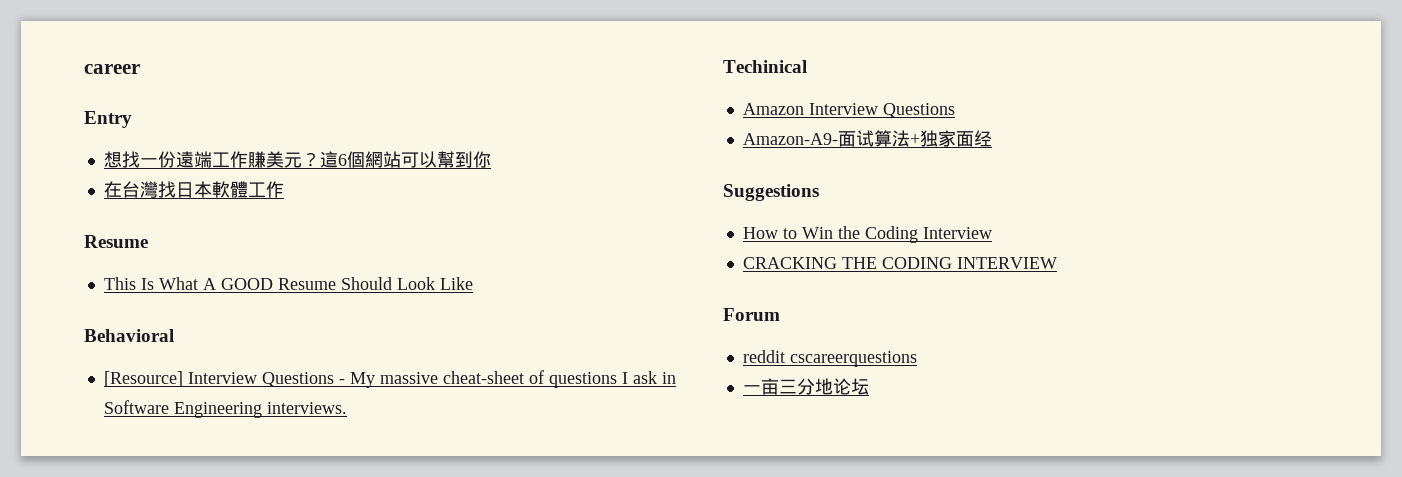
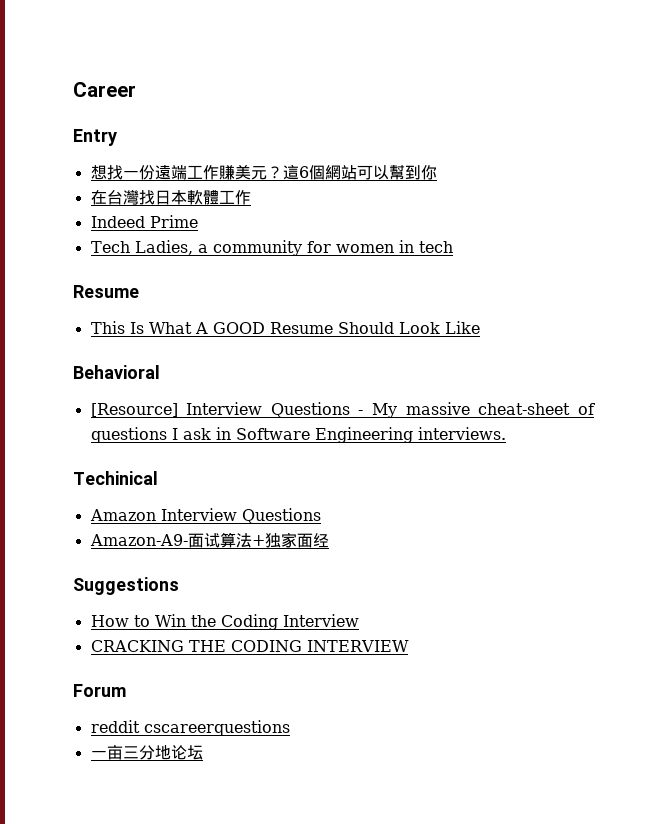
[84,64,140,74] career -> [73,82,136,97] Career
(284, 189) none -> [90,215,198,228] [90,240,453,256] // Indeed Prime // Tech Ladies, a community for women in tech

